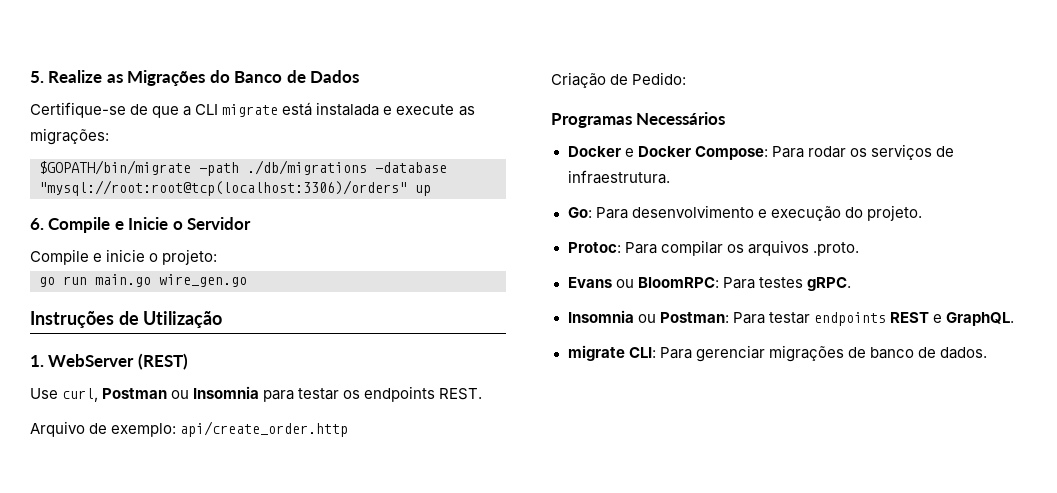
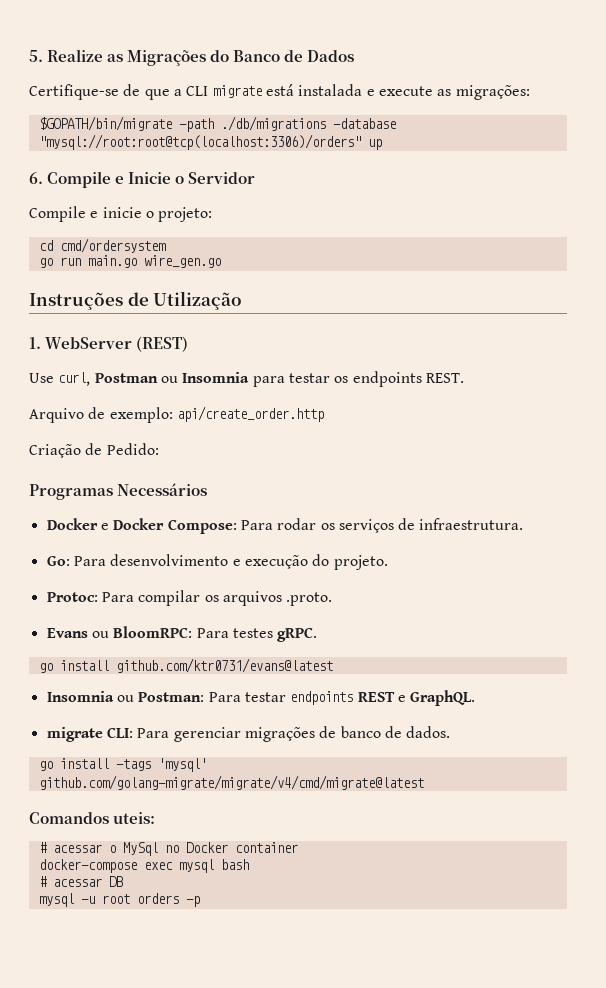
(218, 257) none -> [38,238,166,253] // cd cmd/ordersystem
(851, 284) none -> [38,658,333,673] // go install github.com/ktr0731/evans@latest
(987, 353) none -> [38,758,207,772] [38,775,424,790] [29,812,156,824] [38,842,298,856] [38,859,249,873] [38,876,123,887] [38,893,200,907] // go install -tags 'mysql' github.com/golang-migrate/migrate/v4/cmd/migrate@latest // Comandos uteis: // # acessar o MySql no Docker container // docker-compose exec mysql bash // # acessar DB // mysql -u root orders -p

